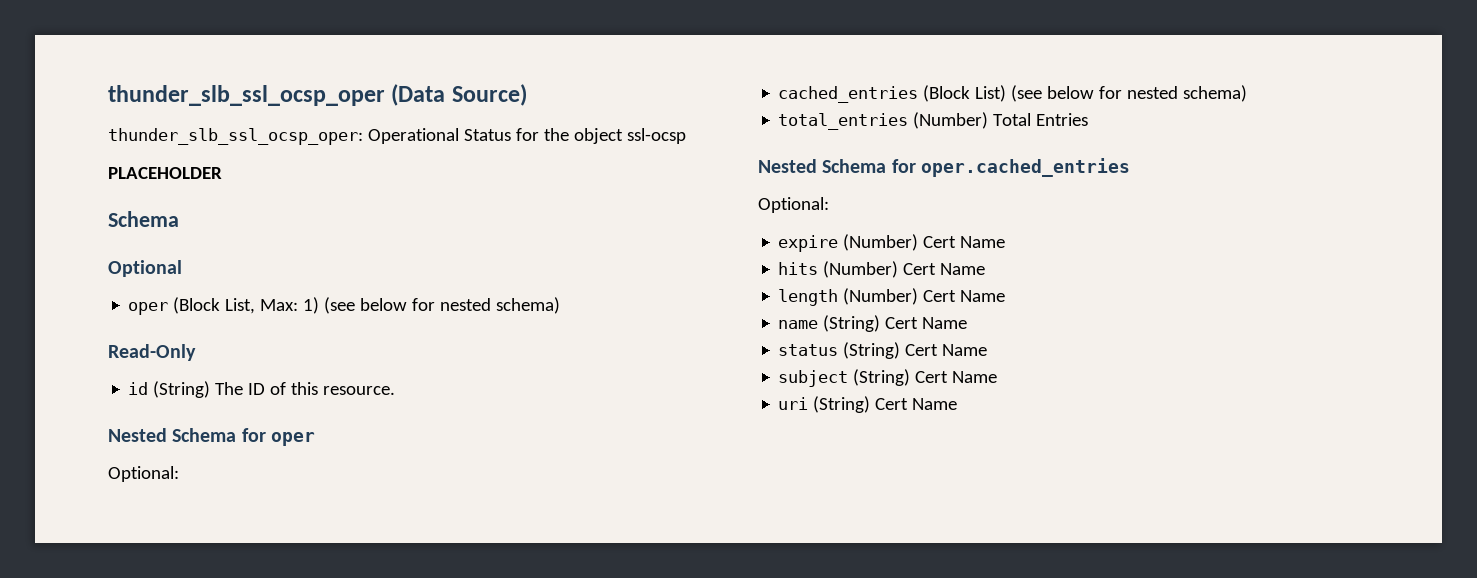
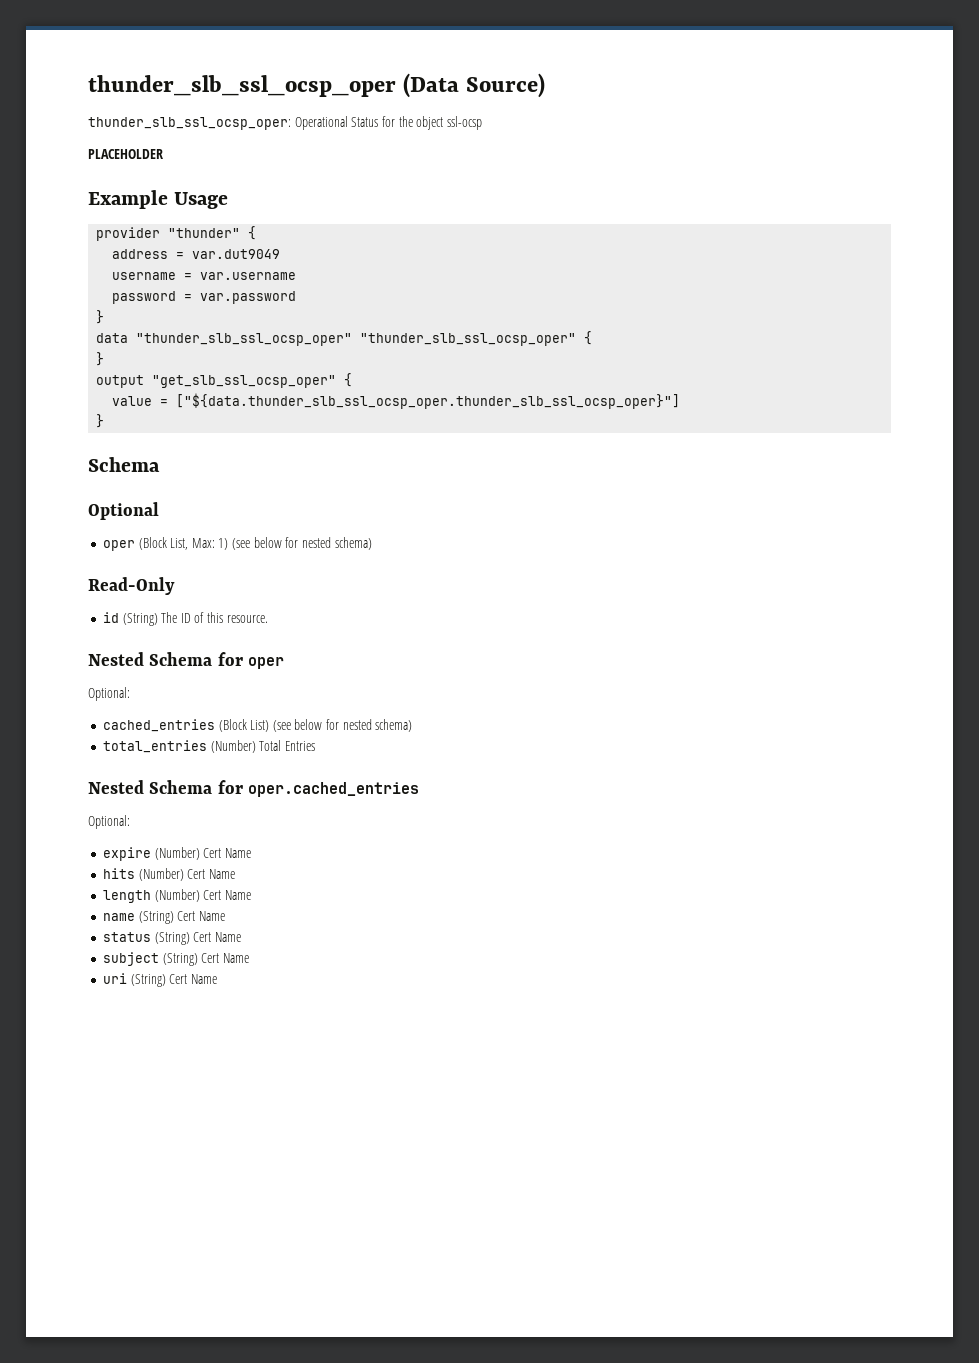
(222, 173) none -> [88,190,229,209] [96,226,257,241] [112,249,281,259] [112,272,297,280] [112,291,297,304] [96,310,105,324] [96,331,593,346] [96,352,105,366] [96,373,353,388] [112,393,681,409] [96,414,105,428] // Example Usage // provider "thunder" { // address = var.dut9049 // username = var.username // password = var.password // } // data "thunder_slb_ssl_ocsp_oper" "thunder_slb_ssl_ocsp_oper" { // } // output "get_slb_ssl_ocsp_oper" { // value = ["${data.thunder_slb_ssl_ocsp_oper.thunder_slb_ssl_ocsp_oper}"] // }

